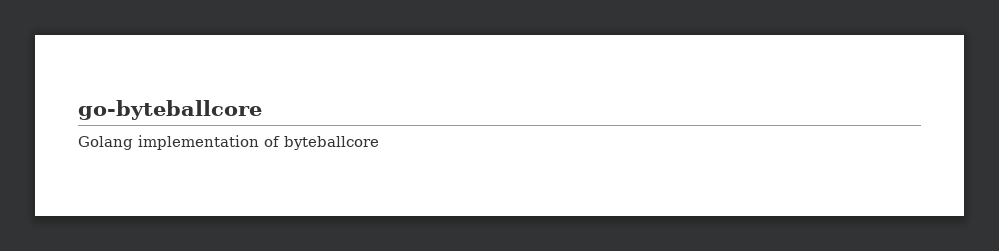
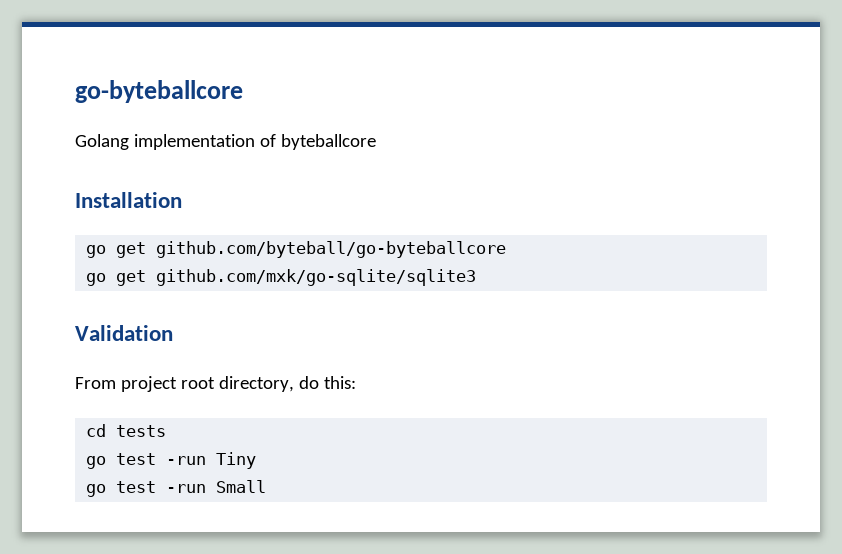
(379, 143) none -> [75,192,182,208] [86,241,507,258] [86,269,477,286] [75,325,173,341] [75,376,356,392] [86,424,167,437] [86,452,257,469] [86,480,267,497] // Installation // go get github.com/byteball/go-byteballcore // go get github.com/mxk/go-sqlite/sqlite3 // Validation // From project root directory, do this: // cd tests // go test -run Tiny // go test -run Small

